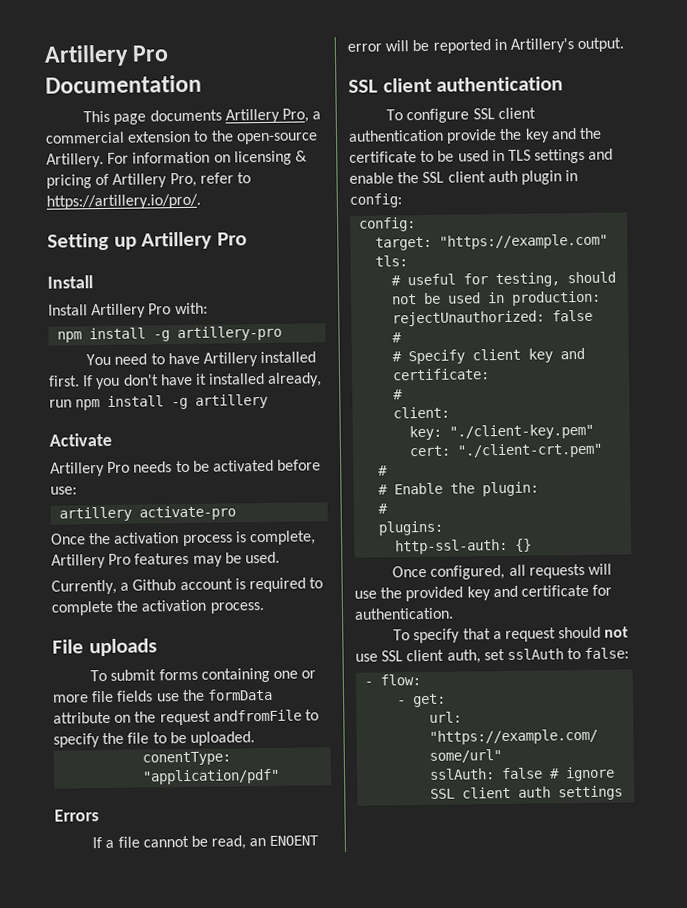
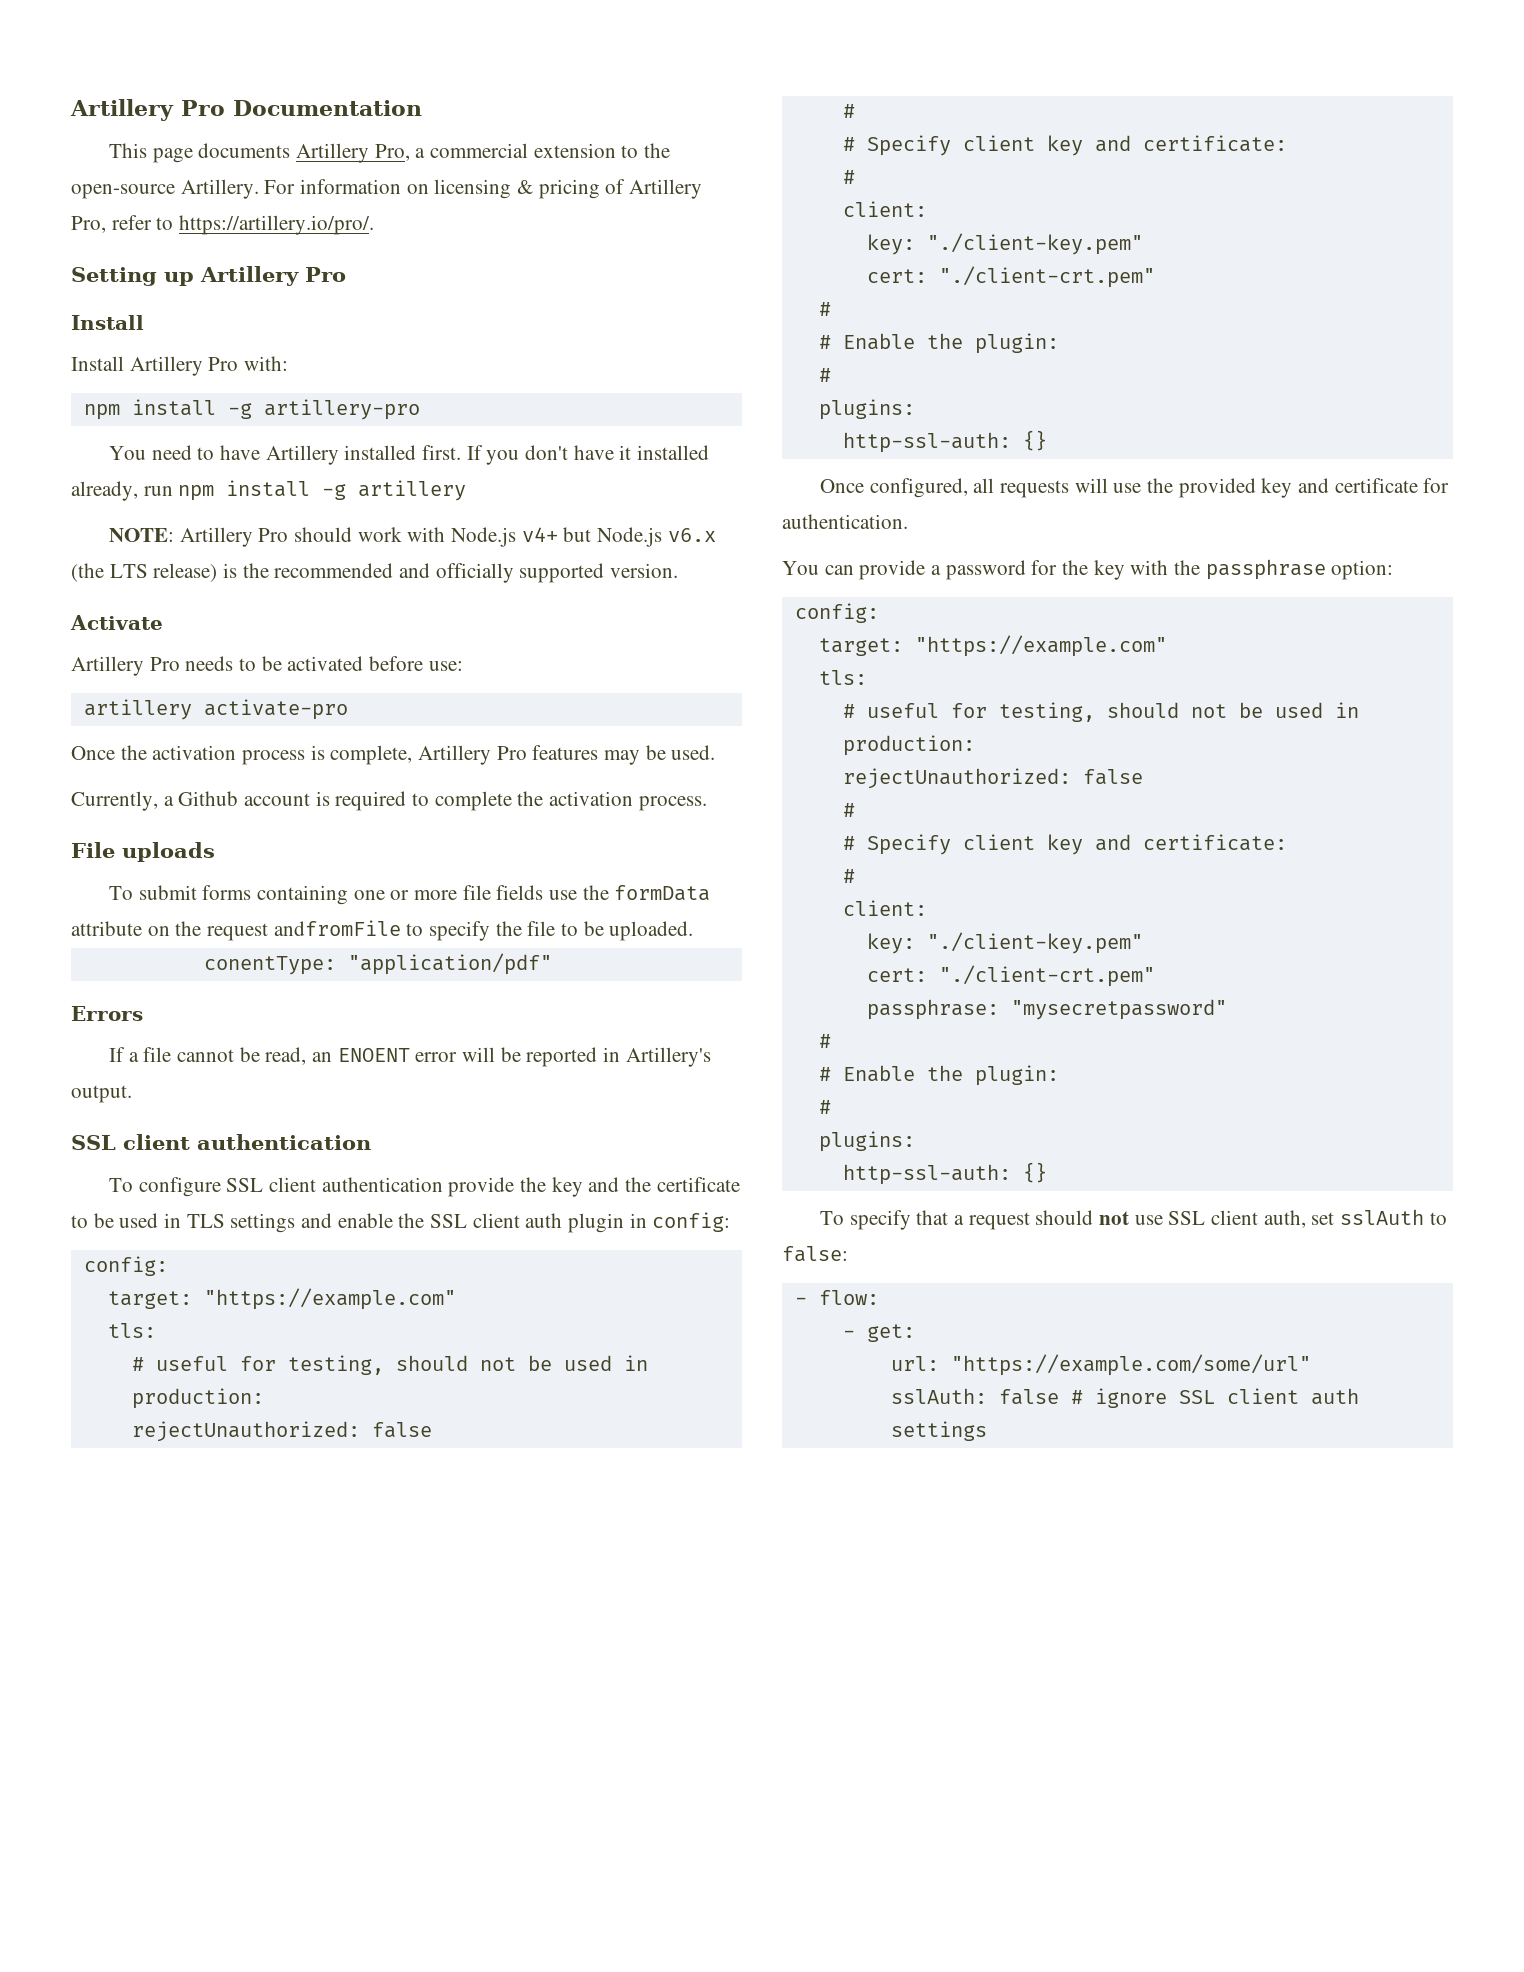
(269, 401) none -> [108,527,716,547] [71,563,679,583] // NOTE: Artillery Pro should work with Node.js v4+ but Node.js v6.x (the LTS release) is the recommended and officially supported version.
(454, 613) none -> [782,559,1394,580] [794,603,879,623] [818,635,1167,657] [818,670,867,685] [842,702,1359,722] [842,735,975,756] [842,768,1143,789] [842,803,855,817] [842,834,1287,855] [842,869,855,883] [842,900,927,916] [866,932,1143,954] [866,965,1155,987] [866,999,1227,1020] [818,1034,831,1048] [818,1065,1059,1086] [818,1100,831,1114] [818,1131,915,1152] [842,1162,1047,1185] // You can provide a password for the key with the passphrase option: // config: // target: "https://example.com" // tls: // # useful for testing, should not be used in production: // rejectUnauthorized: false // # // # Specify client key and certificate: // # // client: // key: "./client-key.pem" // cert: "./client-crt.pem" // passphrase: "mysecretpassword" // # // # Enable the plugin: // # // plugins: // http-ssl-auth: {}

